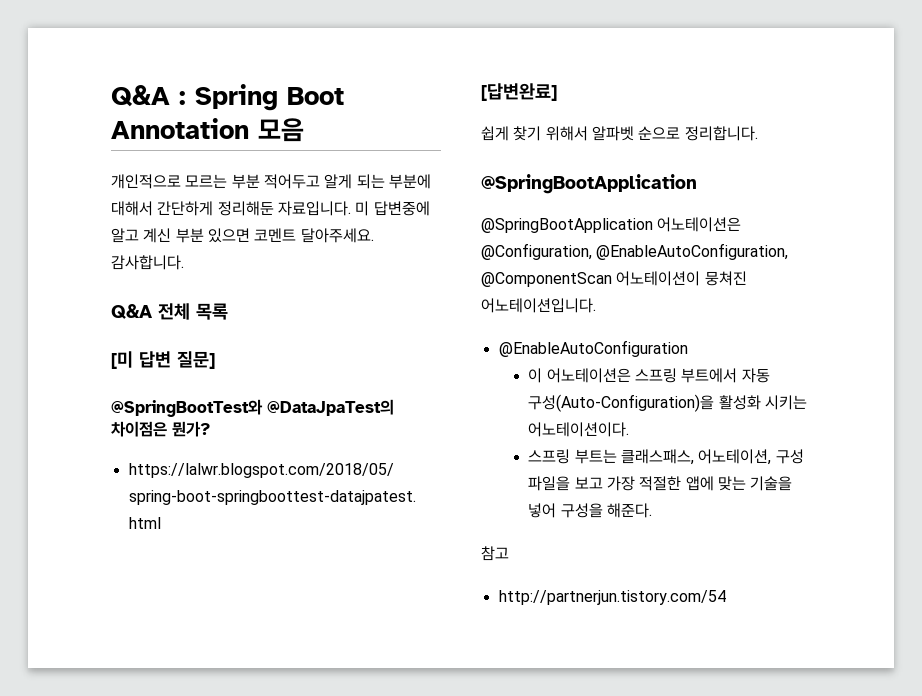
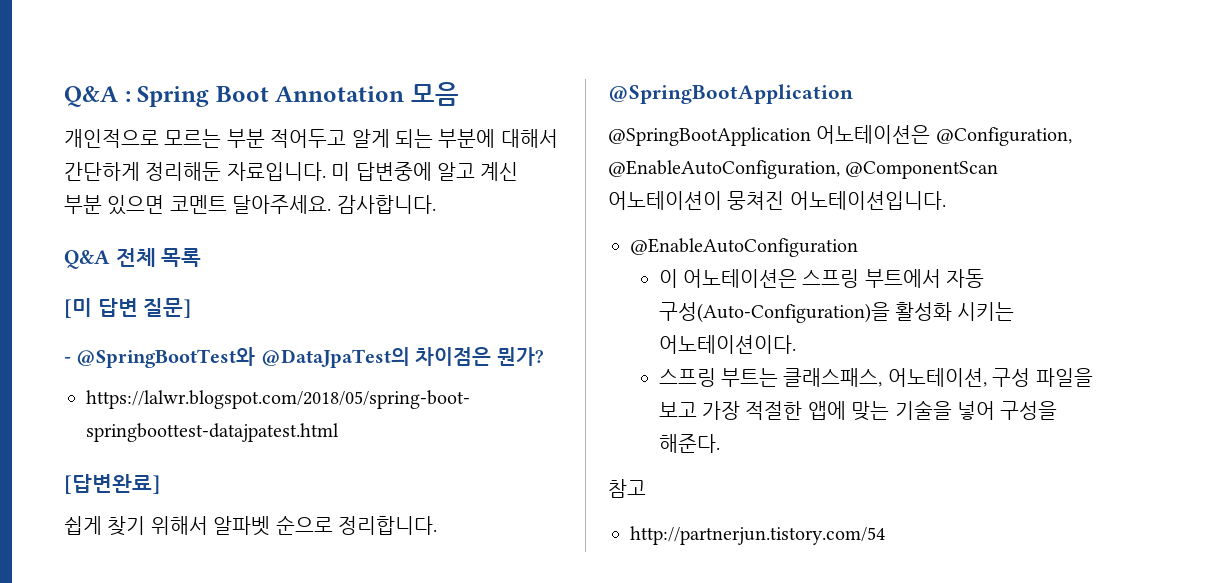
(215, 360) none -> [64,357,71,363] -

